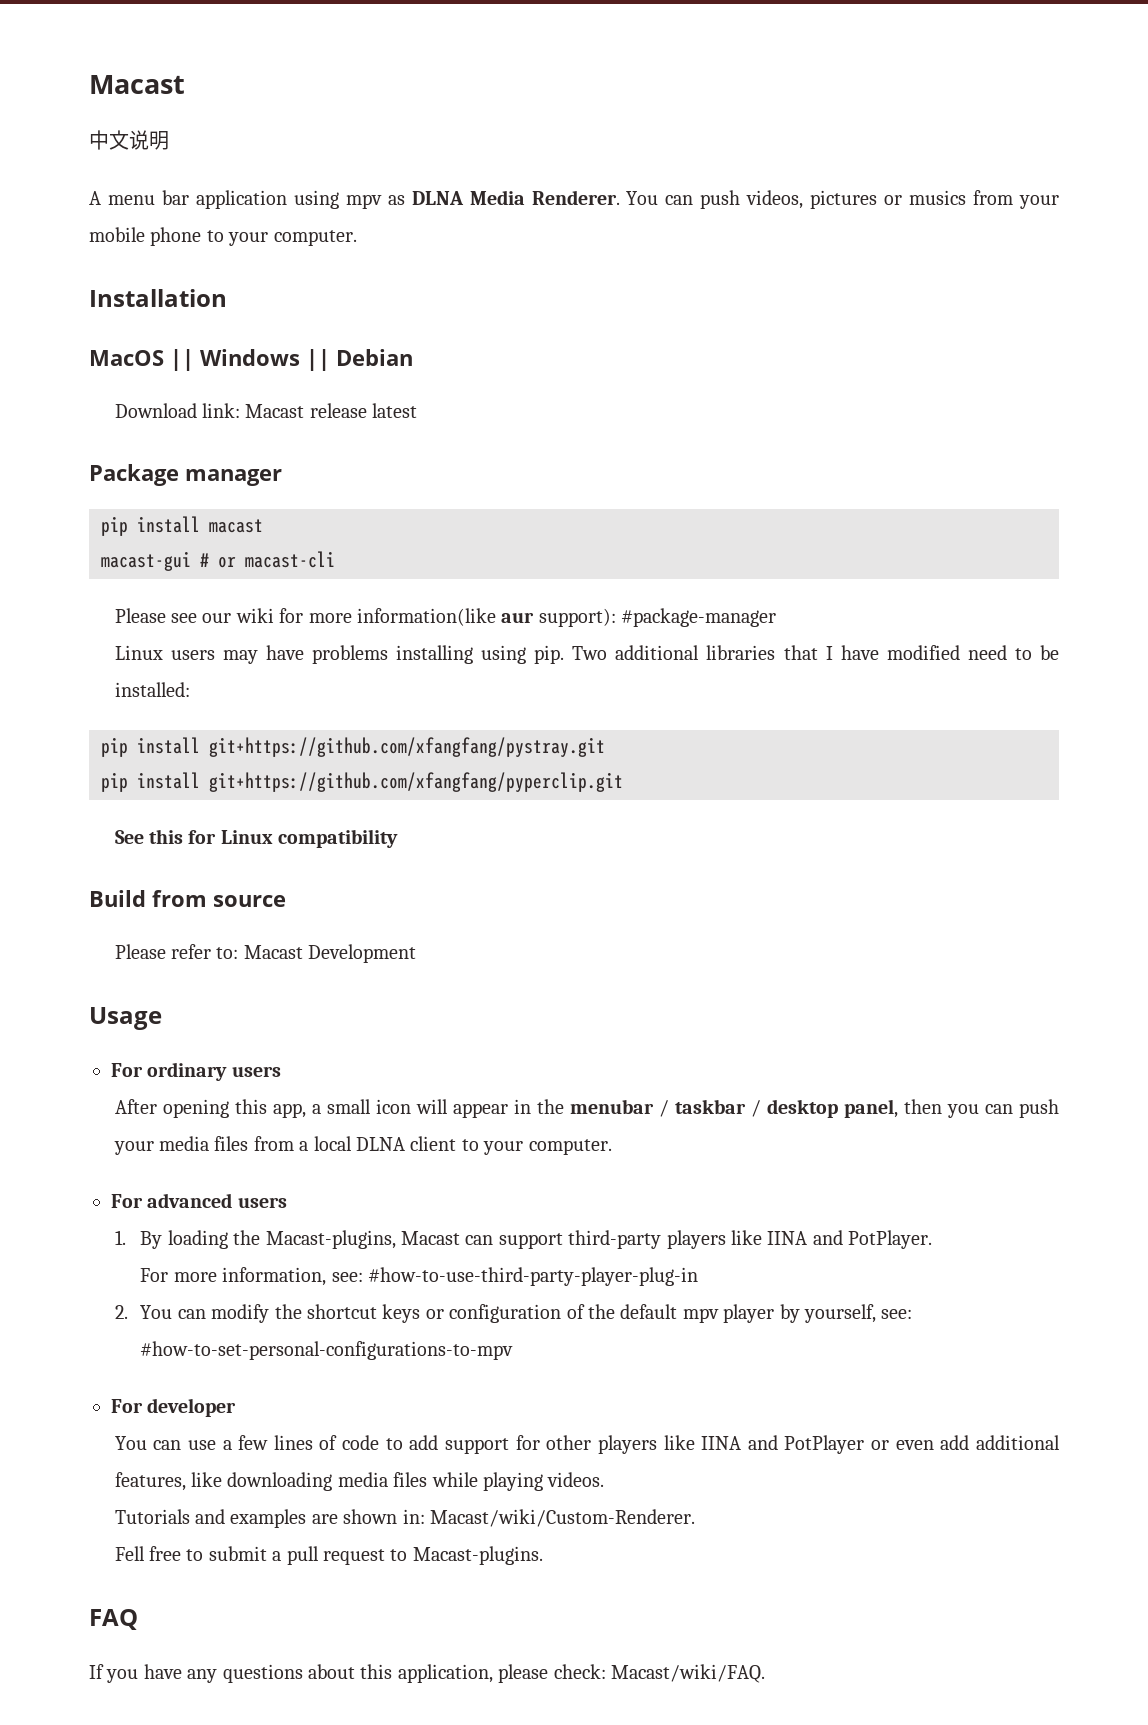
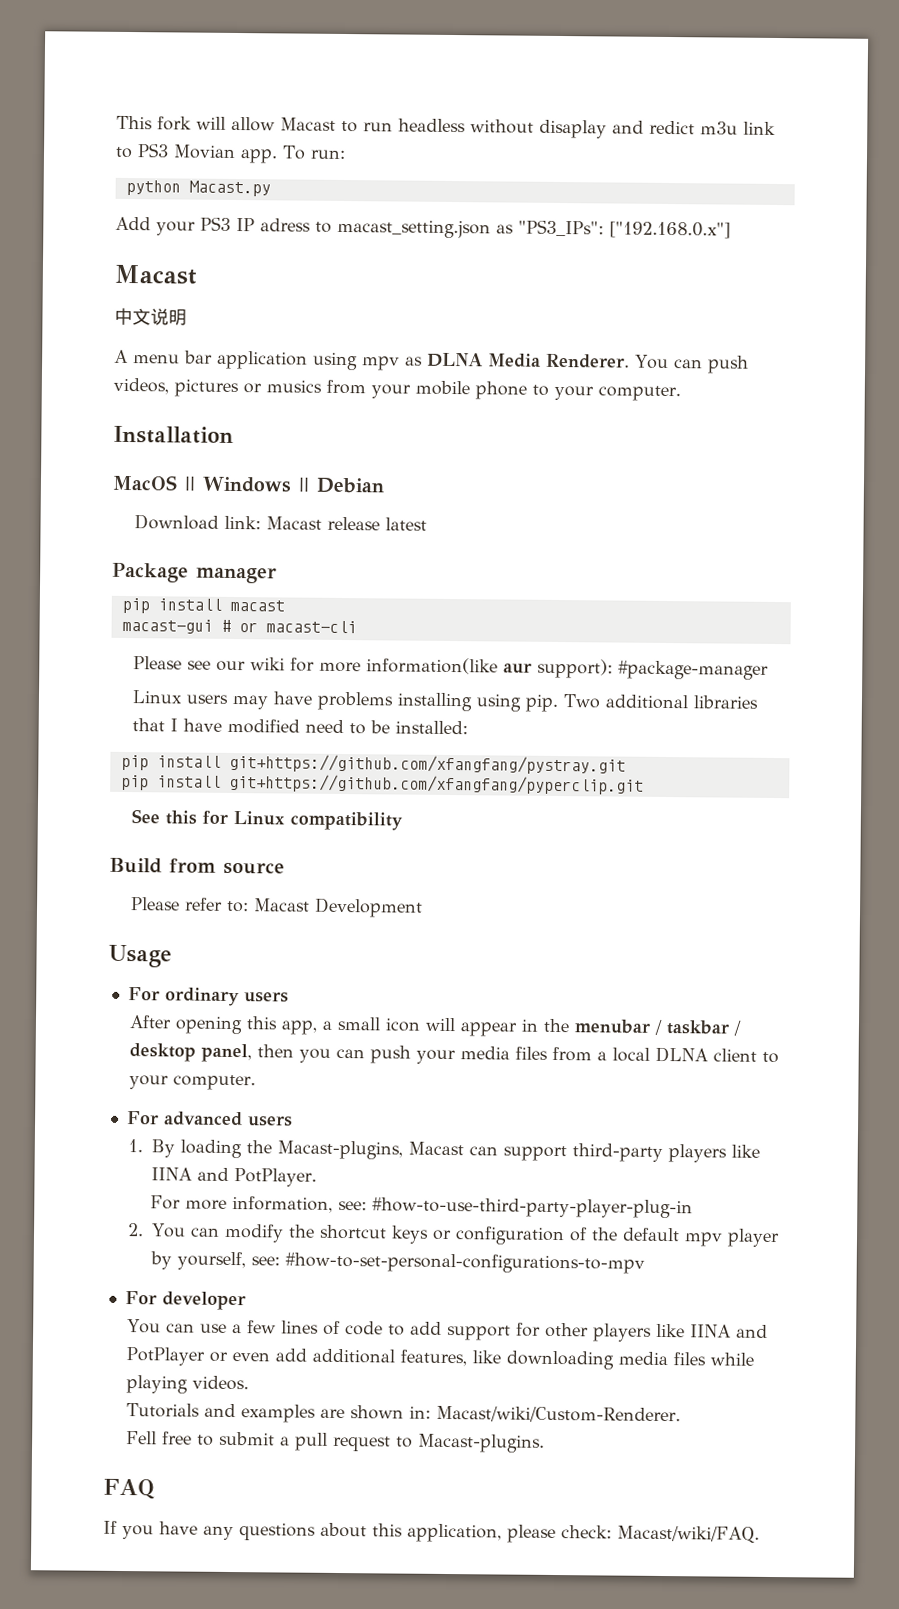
(89, 84) none -> [116,115,776,139] [115,143,346,164] [125,179,271,197] [115,216,731,239] This fork will allow Macast to run headless without disaplay and redict m3u link to PS3 Movian app. To run: // python Macast.py // Add your PS3 IP adress to macast_setting.json as "PS3_IPs": ["192.168.0.x"] //

